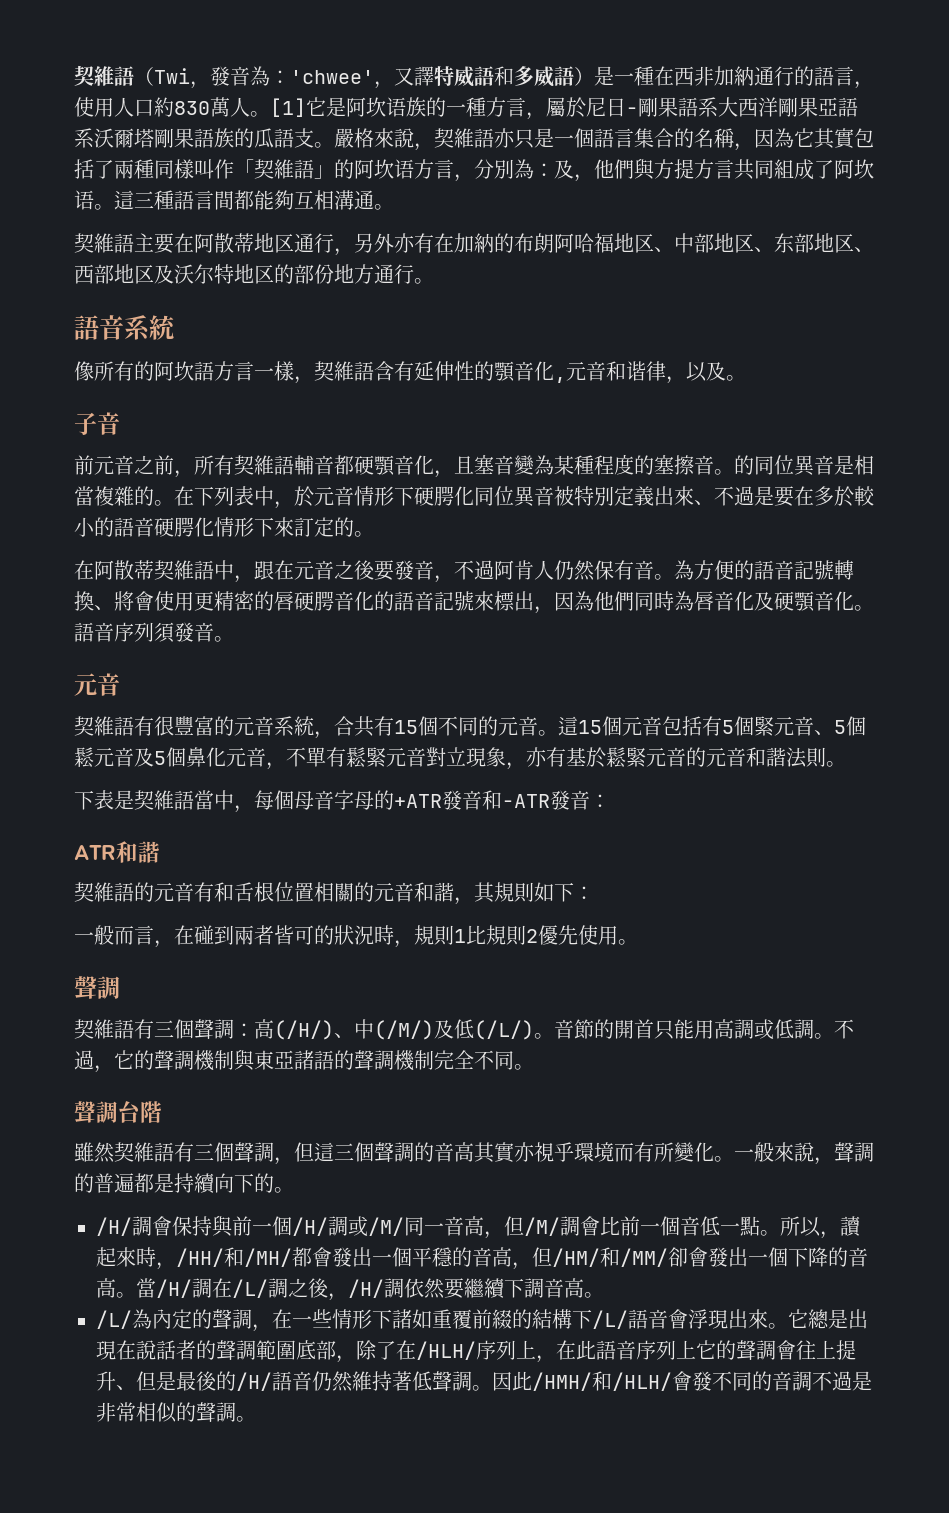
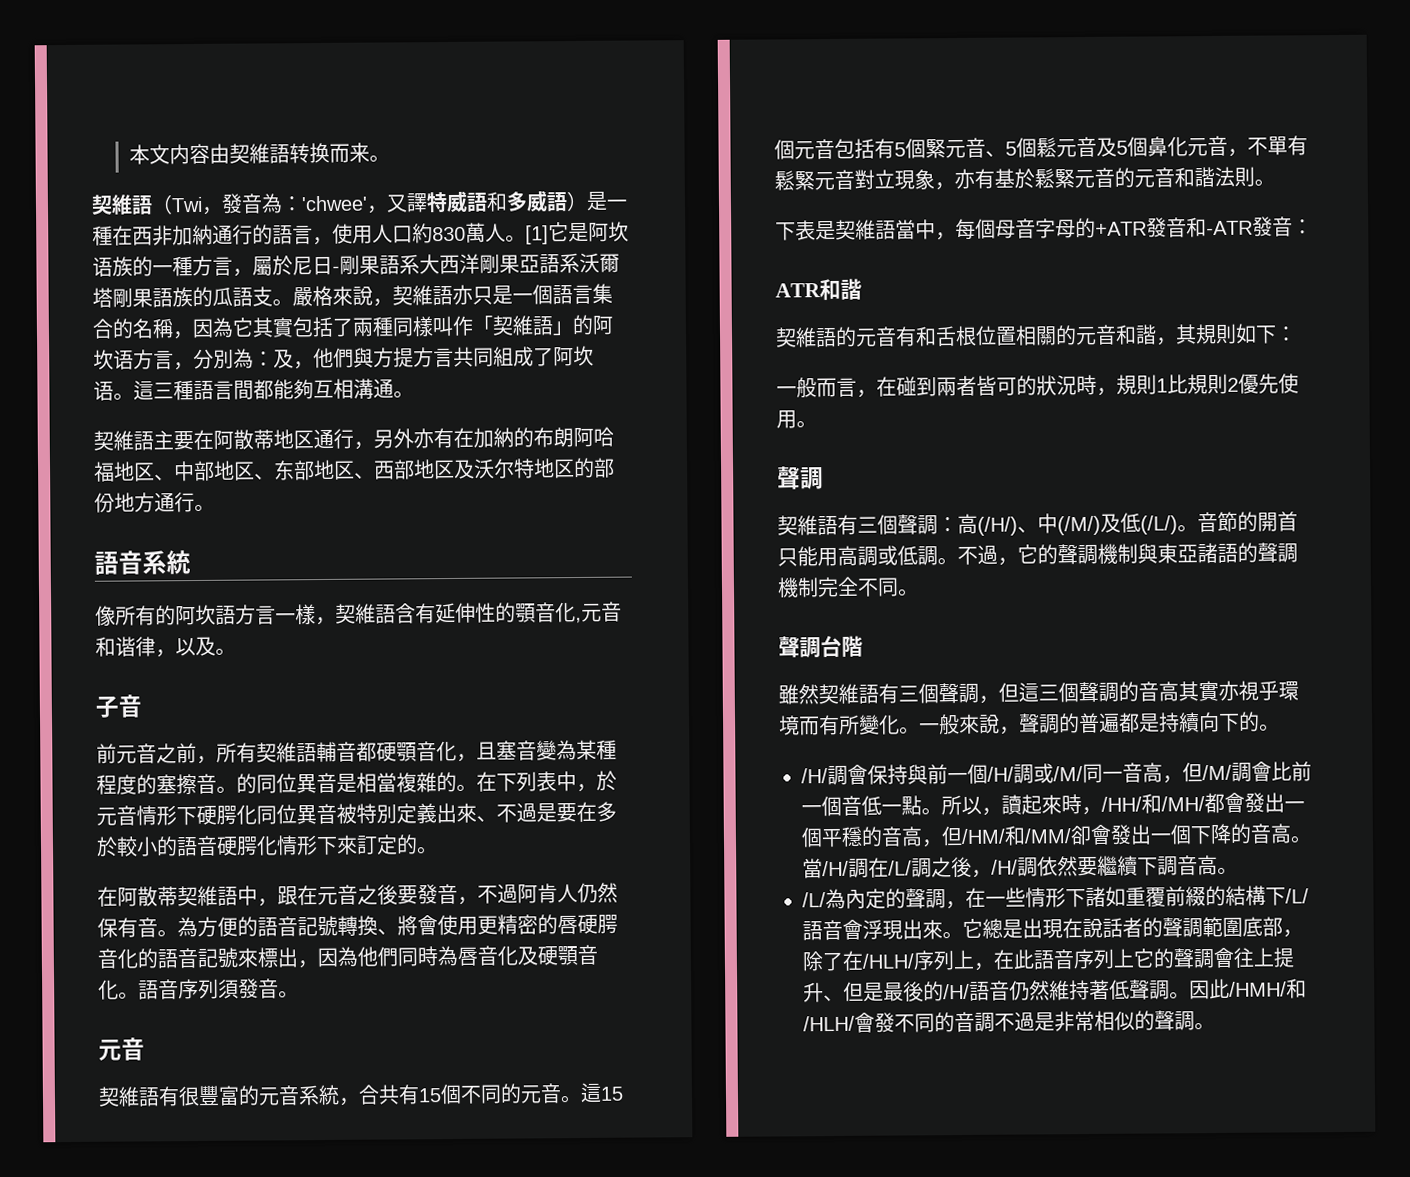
(74, 75) none -> [128,142,390,165] 本文内容由契維語转换而来。 //

